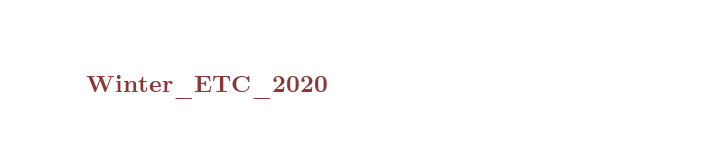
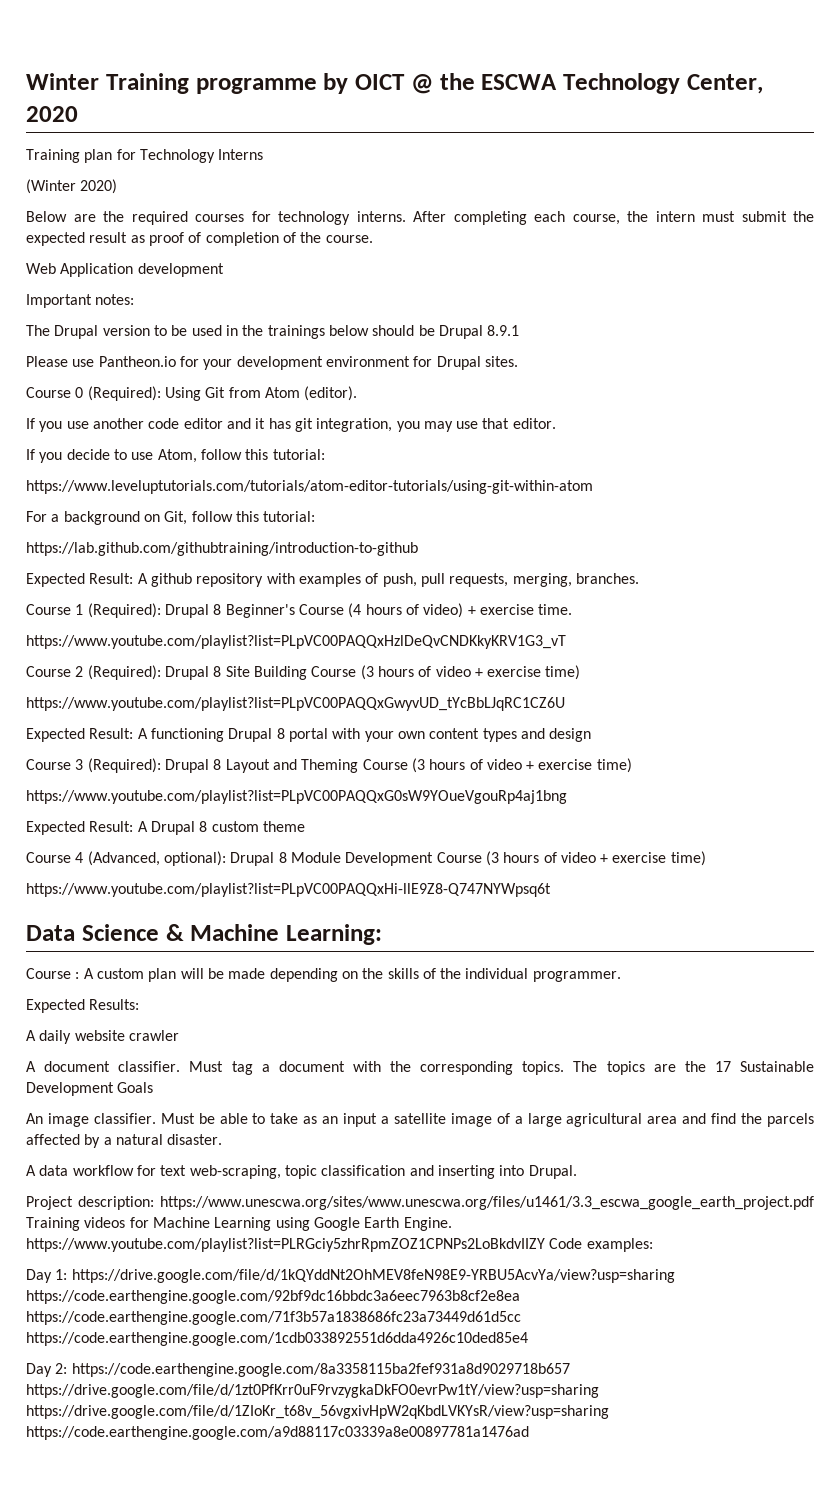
[86,75,328,99] Winter_ETC_2020 -> [26,73,763,94] [26,106,78,122] [26,149,264,163] [26,179,118,194] [26,211,814,225] [26,232,373,246] [26,263,224,277] [26,294,135,308] [26,325,520,339] [26,356,518,370] [26,386,358,401] [26,418,556,432] [26,449,325,463] [26,480,593,494] [26,511,316,525] [26,542,418,556] [26,573,639,587] [26,603,573,618] [26,635,566,649] [26,665,581,680] [26,697,565,711] [26,728,592,742] [26,758,632,773] [26,790,567,804] [26,821,305,835] [26,851,706,866] [26,883,551,897] [26,924,382,945] [26,968,621,982] [26,999,140,1013] [26,1030,179,1044] [26,1061,814,1075] [26,1082,154,1096] [26,1113,814,1127] [26,1134,223,1148] [26,1165,577,1179] [26,1196,814,1210] [26,1217,452,1231] [26,1238,653,1252] [26,1269,675,1283] [26,1290,520,1304] [26,1311,521,1325] [26,1332,528,1346] [26,1363,570,1377] [26,1384,599,1398] [26,1405,609,1419] [26,1426,529,1440] Winter Training programme by OICT @ the ESCWA Technology Center, 2020 // Training plan for Technology Interns // (Winter 2020) // Below are the required courses for technology interns. After completing each course, the intern must submit the expected result as proof of completion of the course. // Web Application development // Important notes: // The Drupal version to be used in the trainings below should be Drupal 8.9.1 // Please use Pantheon.io for your development environment for Drupal sites. // Course 0 (Required): Using Git from Atom (editor). // If you use another code editor and it has git integration, you may use that editor. // If you decide to use Atom, follow this tutorial: // https://www.leveluptutorials.com/tutorials/atom-editor-tutorials/using-git-within-atom // For a background on Git, follow this tutorial: // https://lab.github.com/githubtraining/introduction-to-github // Expected Result: A github repository with examples of push, pull requests, merging, branches. // Course 1 (Required): Drupal 8 Beginner's Course (4 hours of video) + exercise time. // https://www.youtube.com/playlist?list=PLpVC00PAQQxHzlDeQvCNDKkyKRV1G3_vT // Course 2 (Required): Drupal 8 Site Building Course (3 hours of video + exercise time) // https://www.youtube.com/playlist?list=PLpVC00PAQQxGwyvUD_tYcBbLJqRC1CZ6U // Expected Result: A functioning Drupal 8 portal with your own content types and design // Course 3 (Required): Drupal 8 Layout and Theming Course (3 hours of video + exercise time) // https://www.youtube.com/playlist?list=PLpVC00PAQQxG0sW9YOueVgouRp4aj1bng // Expected Result: A Drupal 8 custom theme // Course 4 (Advanced, optional): Drupal 8 Module Development Course (3 hours of video + exercise time) // https://www.youtube.com/playlist?list=PLpVC00PAQQxHi-llE9Z8-Q747NYWpsq6t // Data Science & Machine Learning: // Course : A custom plan will be made depending on the skills of the individual programmer. // Expected Results: // A daily website crawler // A document classifier. Must tag a document with the corresponding topics. The topics are the 17 Sustainable Development Goals // An image classifier. Must be able to take as an input a satellite image of a large agricultural area and find the parcels affected by a natural disaster. // A data workflow for text web-scraping, topic classification and inserting into Drupal. // Project description: https://www.unescwa.org/sites/www.unescwa.org/files/u1461/3.3_escwa_google_earth_project.pdf Training videos for Machine Learning using Google Earth Engine. https://www.youtube.com/playlist?list=PLRGciy5zhrRpmZOZ1CPNPs2LoBkdvIIZY Code examples: // Day 1: https://drive.google.com/file/d/1kQYddNt2OhMEV8feN98E9-YRBU5AcvYa/view?usp=sharing https://code.earthengine.google.com/92bf9dc16bbdc3a6eec7963b8cf2e8ea https://code.earthengine.google.com/71f3b57a1838686fc23a73449d61d5cc https://code.earthengine.google.com/1cdb033892551d6dda4926c10ded85e4 // Day 2: https://code.earthengine.google.com/8a3358115ba2fef931a8d9029718b657 https://drive.google.com/file/d/1zt0PfKrr0uF9rvzygkaDkFO0evrPw1tY/view?usp=sharing https://drive.google.com/file/d/1ZIoKr_t68v_56vgxivHpW2qKbdLVKYsR/view?usp=sharing https://code.earthengine.google.com/a9d88117c03339a8e00897781a1476ad

